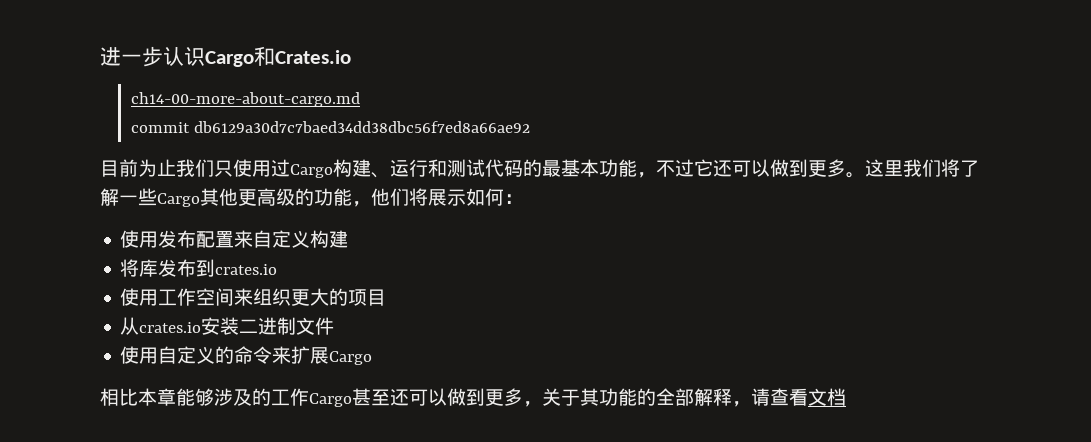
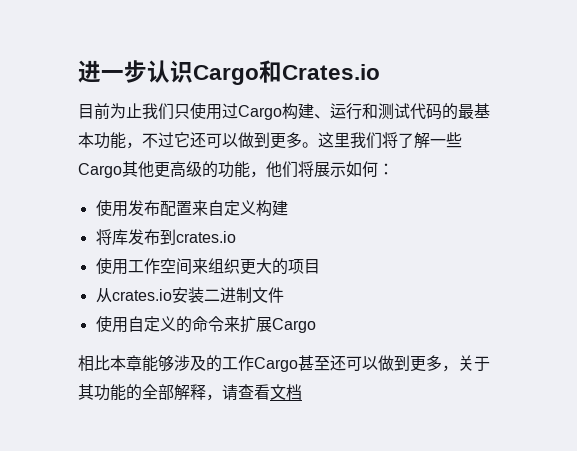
[131,92,361,107] [131,121,531,133] // ch14-00-more-about-cargo.md // commit db6129a30d7c7baed34dd38dbc56f7ed8a66ae92 -> (380, 72) none

